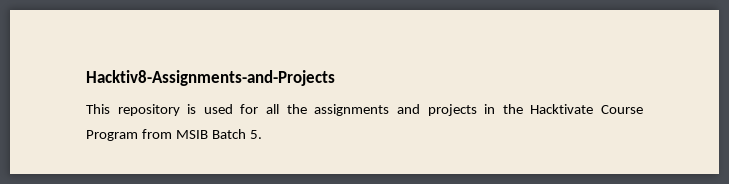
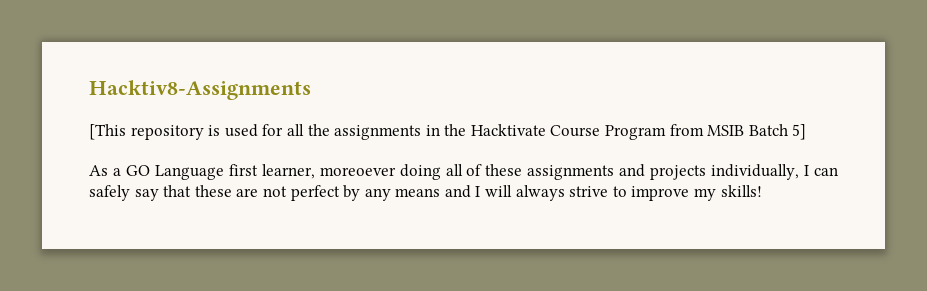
[86,70,335,86] [86,104,110,114] Hacktiv8-Assignments-and-Projects // This -> [89,80,311,100] [89,124,126,140] Hacktiv8-Assignments // [This
[396,104,477,116] and projects -> (422, 132) none
[249,130,262,139] 5. -> [792,124,807,140] [89,164,838,180] [89,185,762,201] 5] // As a GO Language first learner, moreoever doing all of these assignments and projects individually, I can safely say that these are not perfect by any means and I will always strive to improve my skills!

